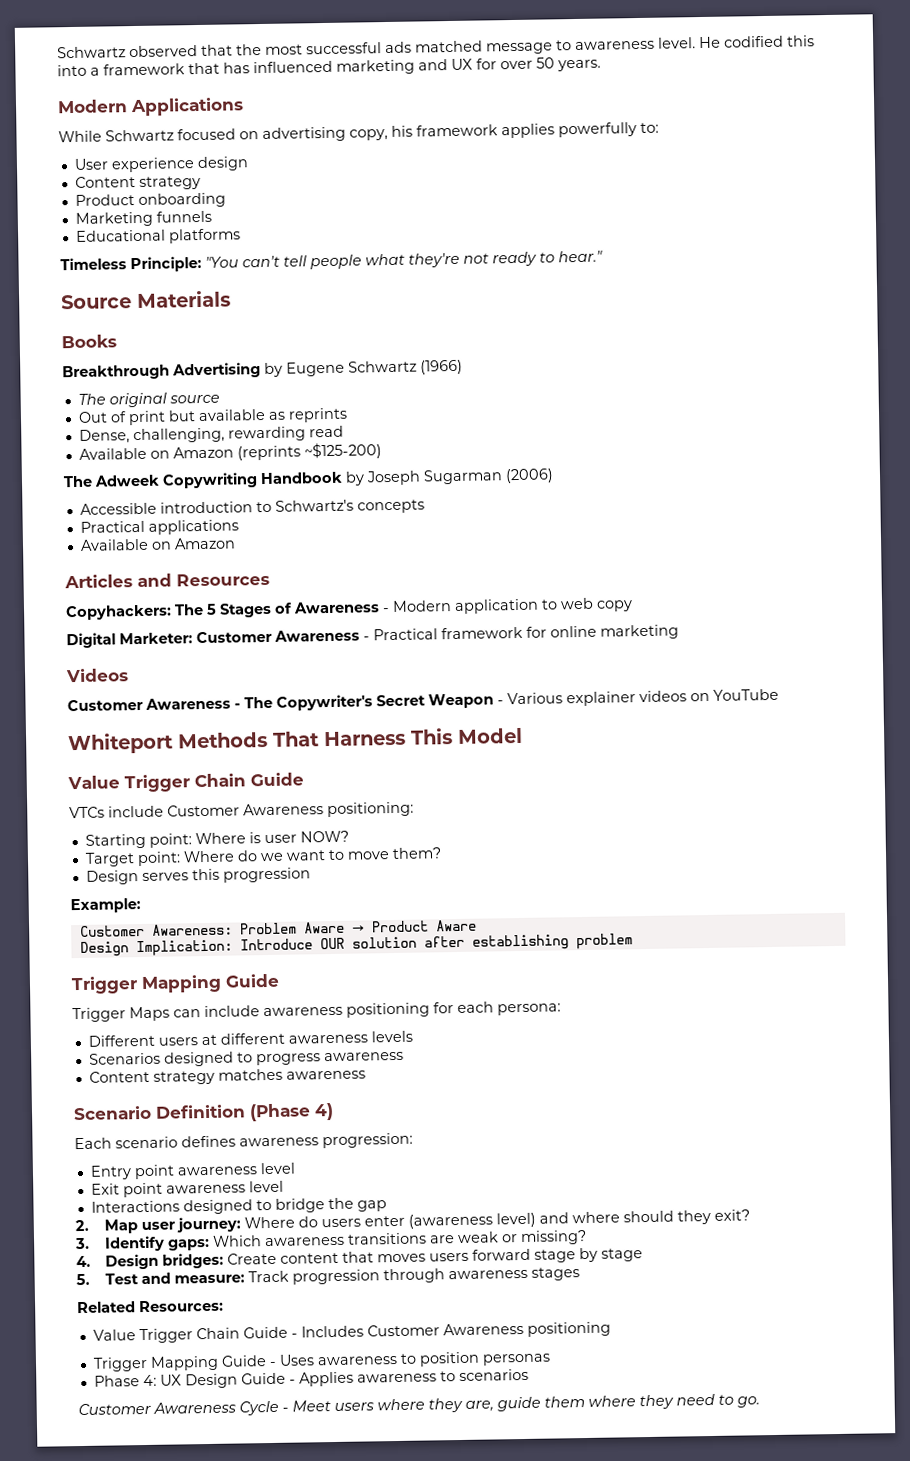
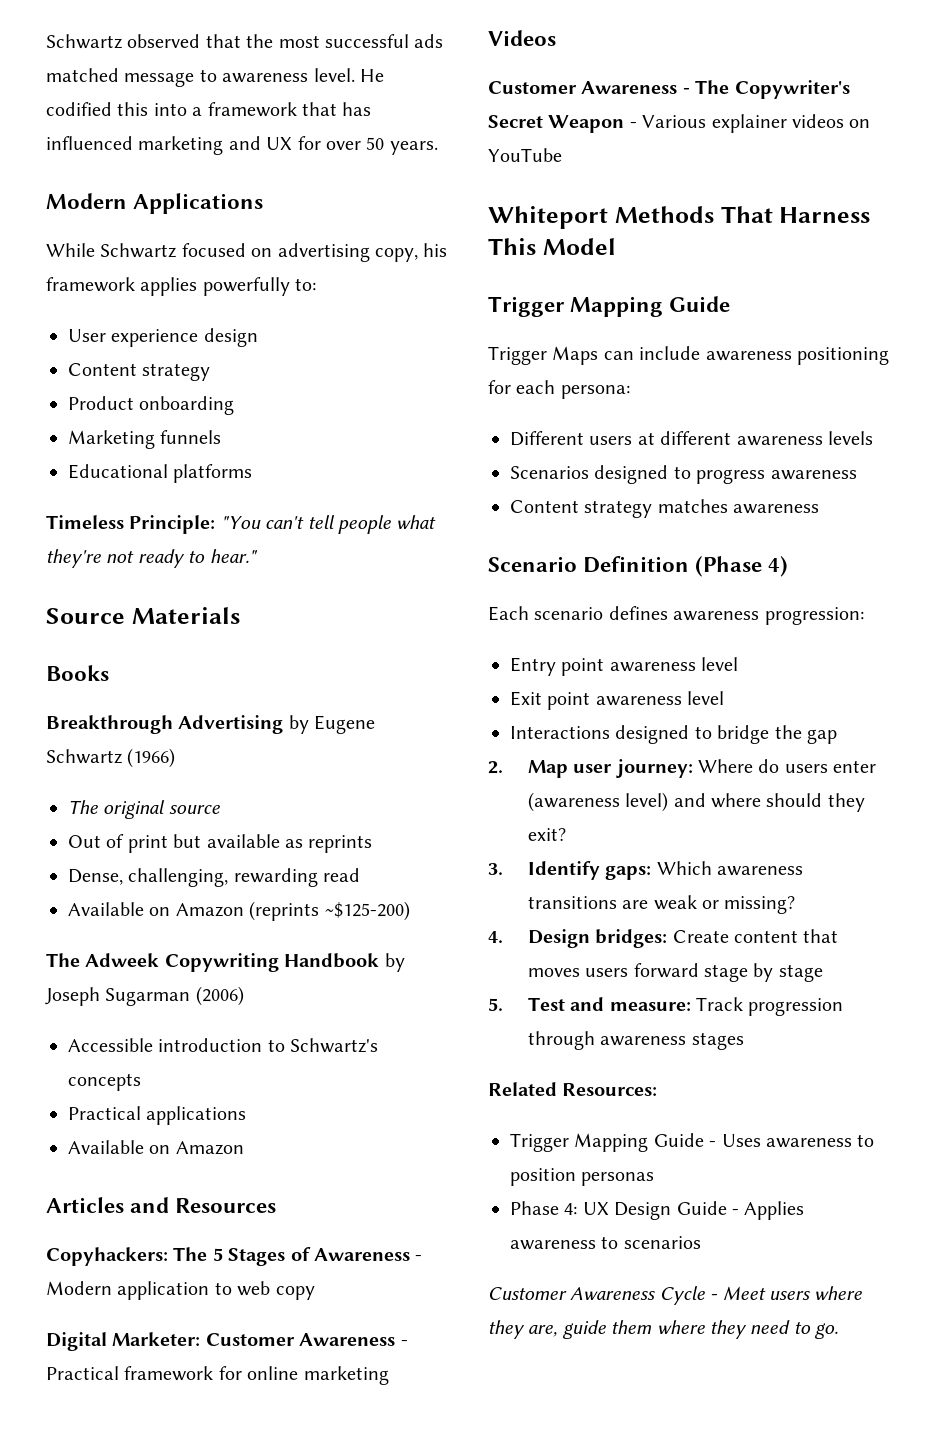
[67,772,304,793] [69,801,414,819] [84,830,349,849] [84,847,442,867] [85,867,311,885] [70,898,141,914] [79,919,477,937] [79,933,633,957] // Value Trigger Chain Guide // VTCs include Customer Awareness positioning: // Starting point: Where is user NOW? // Target point: Where do we want to move them? // Design serves this progression // Example: // Customer Awareness: Problem Aware → Product Aware // Design Implication: Introduce OUR solution after establishing problem -> (616, 246) none
[92,1321,611,1344] // Value Trigger Chain Guide - Includes Customer Awareness positioning -> (658, 1089) none

